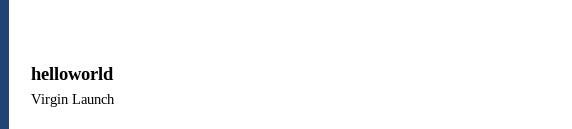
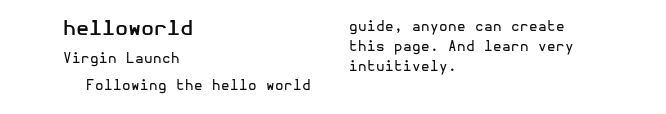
(115, 99) none -> [85,79,311,94] [349,20,565,35] [349,40,574,55] [349,60,457,75] // Following the hello world guide, anyone can create this page. And learn very intuitively.

